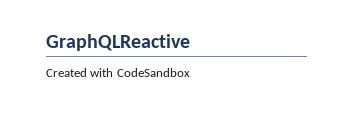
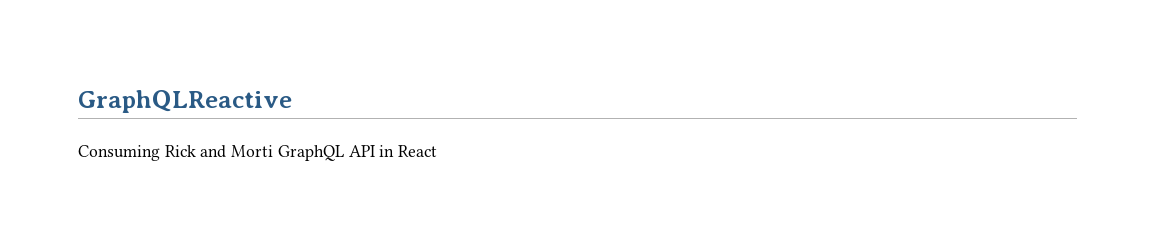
[46,68,190,77] Created with CodeSandbox -> [78,145,438,161] Consuming Rick and Morti GraphQL API in React

